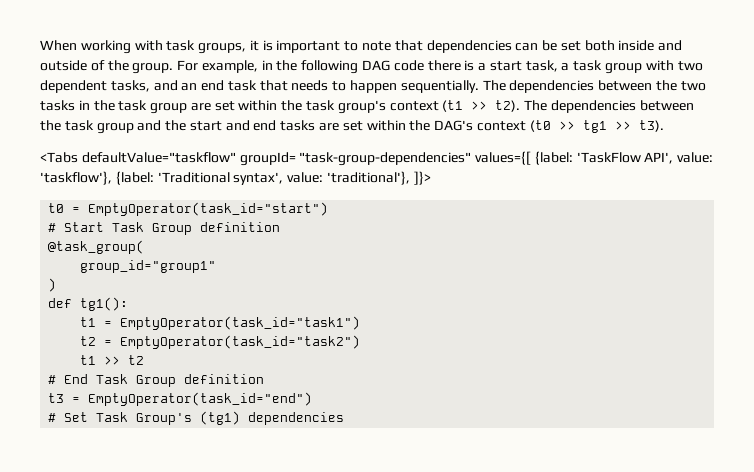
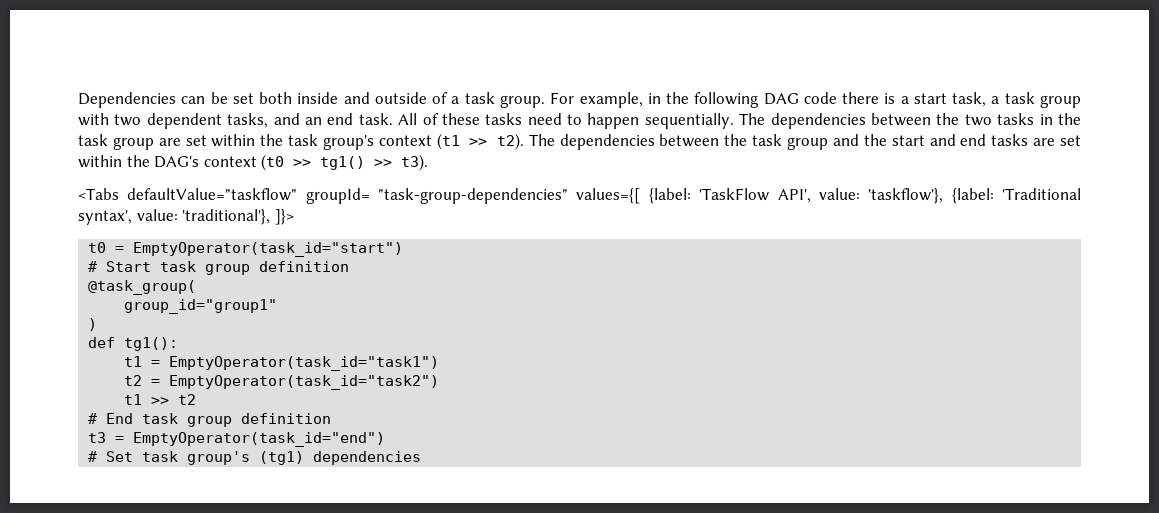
[40,40,512,54] When working with task groups, it is important to note that dependencies -> [78,92,176,108] Dependencies
[107,60,129,71] the -> [451,92,495,104] a task
[227,80,329,91] task that needs -> [358,113,562,125] task. All of these tasks need
[582,120,607,133] tg1 -> [320,156,366,170] tg1()
[112,222,193,235] Task Group -> [160,261,251,275] task group
[96,374,177,387] Task Group -> [142,413,233,427] task group
[96,412,193,425] Task Group's -> [142,451,251,465] task group's

